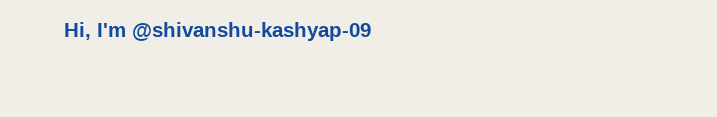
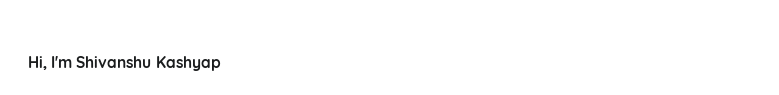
[132,22,371,41] @shivanshu-kashyap-09 -> [76,56,221,71] Shivanshu Kashyap

